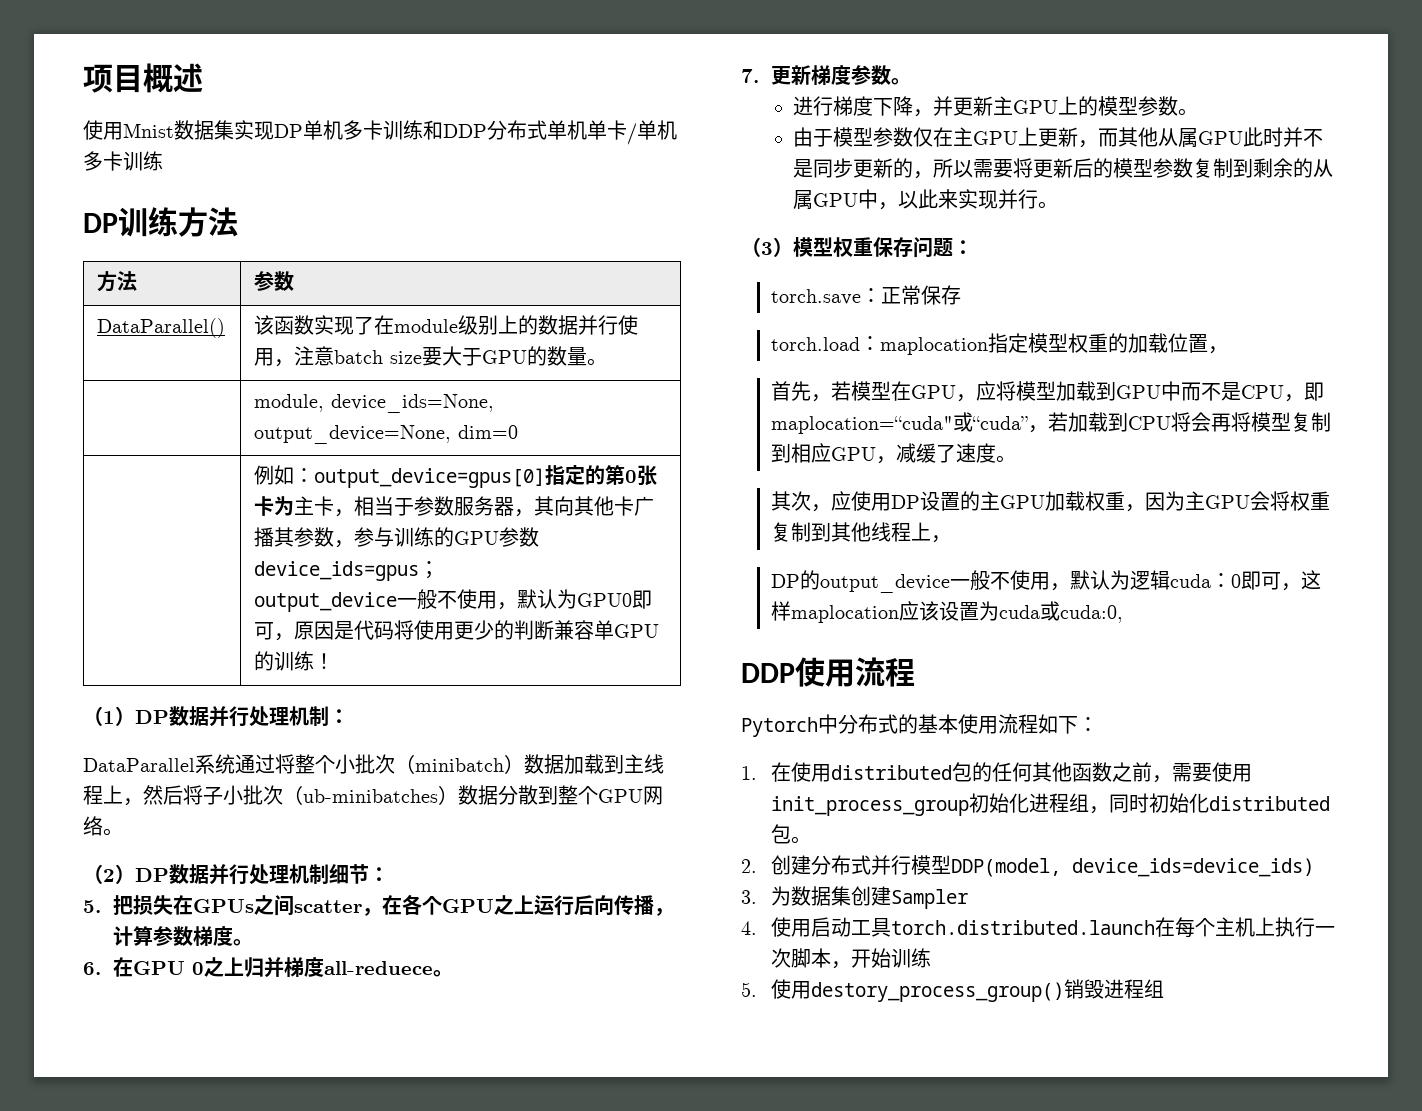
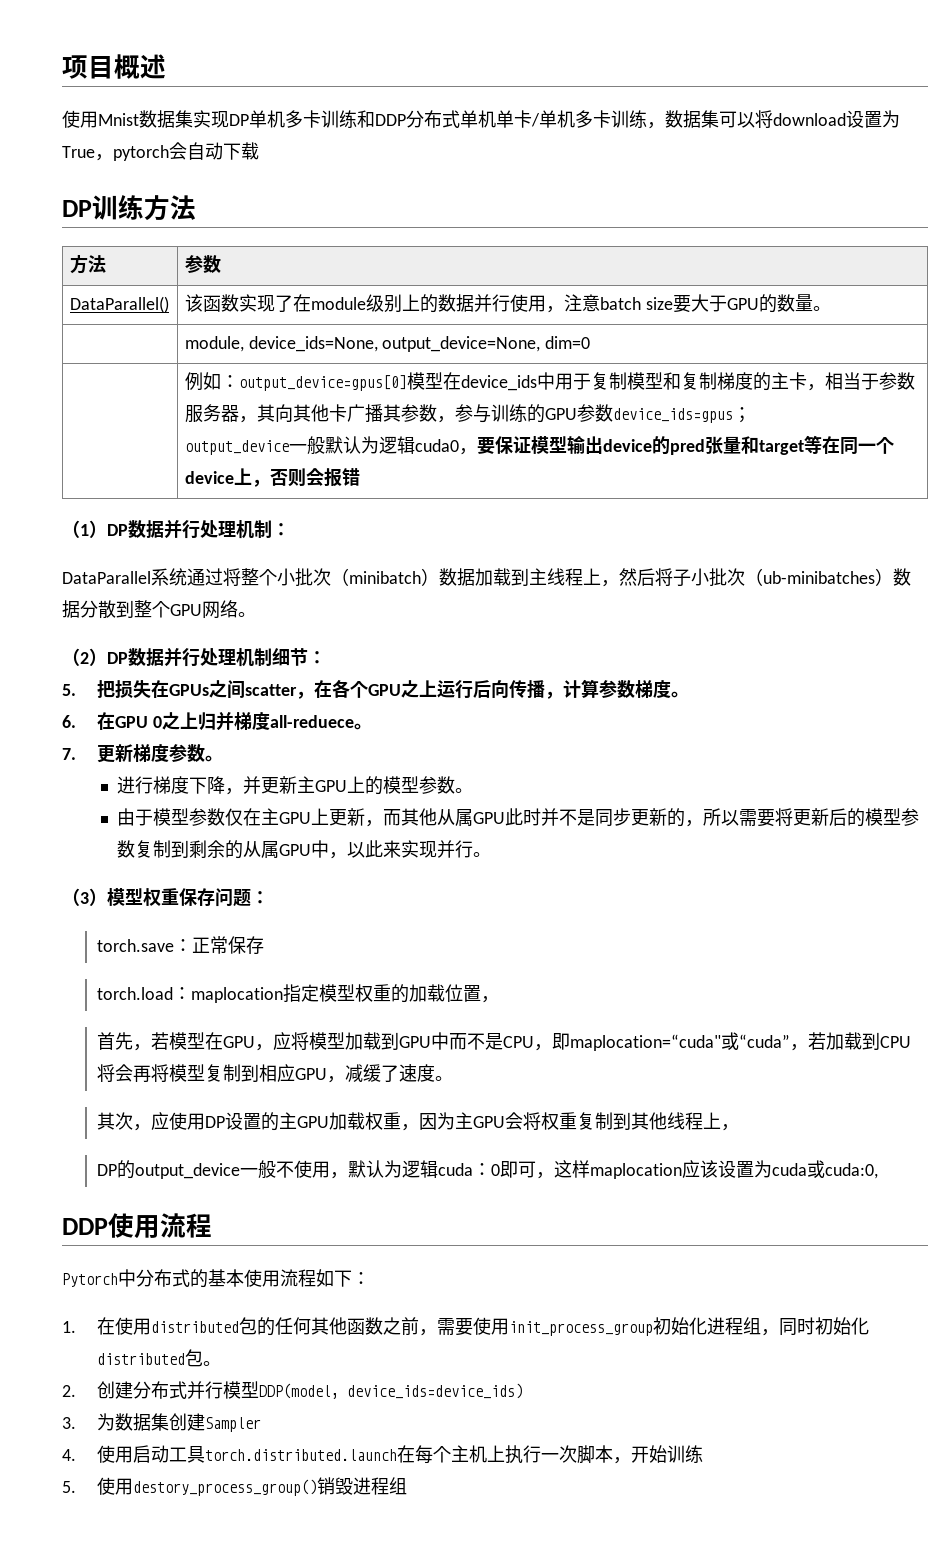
(163, 161) none -> [647,110,900,129] [62,142,259,161] ，数据集可以将download设置为True，pytorch会自动下载
[545,465,658,486] [254,496,295,516] 指定的第0张卡为 -> [406,372,771,391] 模型在device_ids中用于复制模型和复制梯度的
[437,589,653,610] [254,620,660,641] [254,651,335,671] 不使用，默认为GPU0即可，原因是代码将使用更少的判断兼容单GPU的训练！ -> [324,435,894,455] [184,468,360,487] 默认为逻辑cuda0，要保证模型输出device的pred张量和target等在同一个device上，否则会报错

